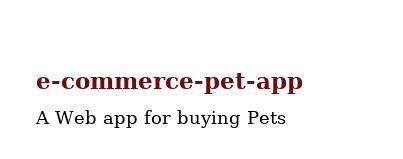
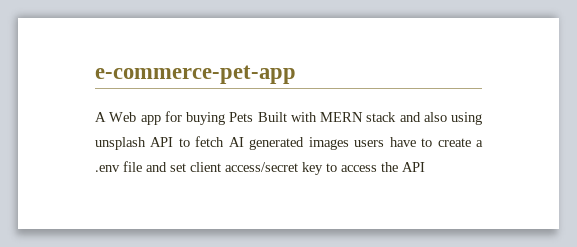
(286, 117) none -> [257,112,482,125] [95,136,483,150] [95,161,425,175] Built with MERN stack and also using unsplash API to fetch AI generated images users have to create a .env file and set client access/secret key to access the API

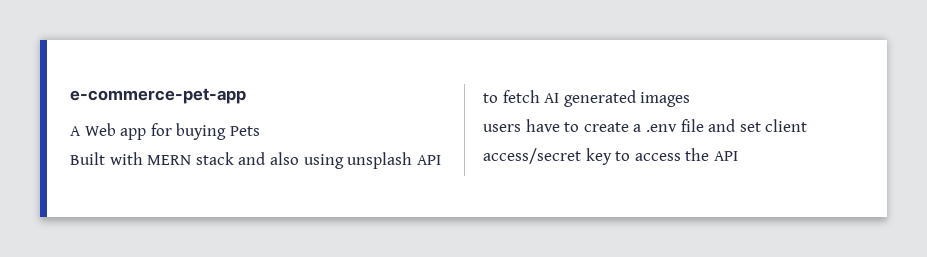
(254, 117) none -> (260, 131) //
(349, 143) none -> (691, 99) //

